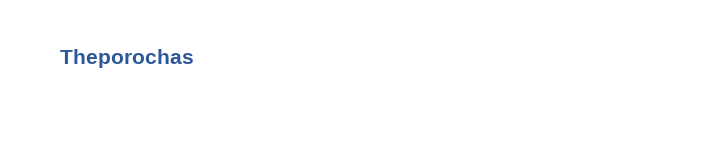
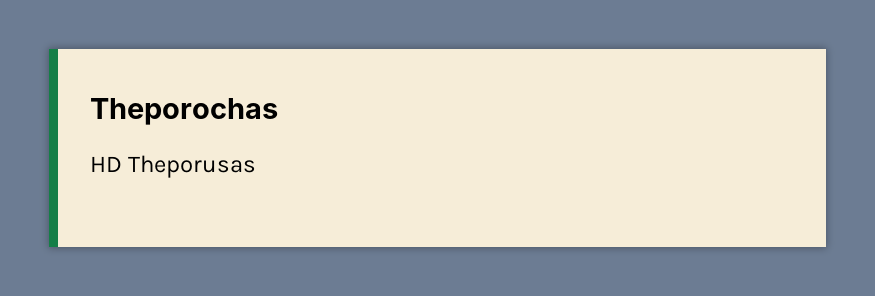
(194, 58) none -> [90,155,257,178] // HD Theporusas

